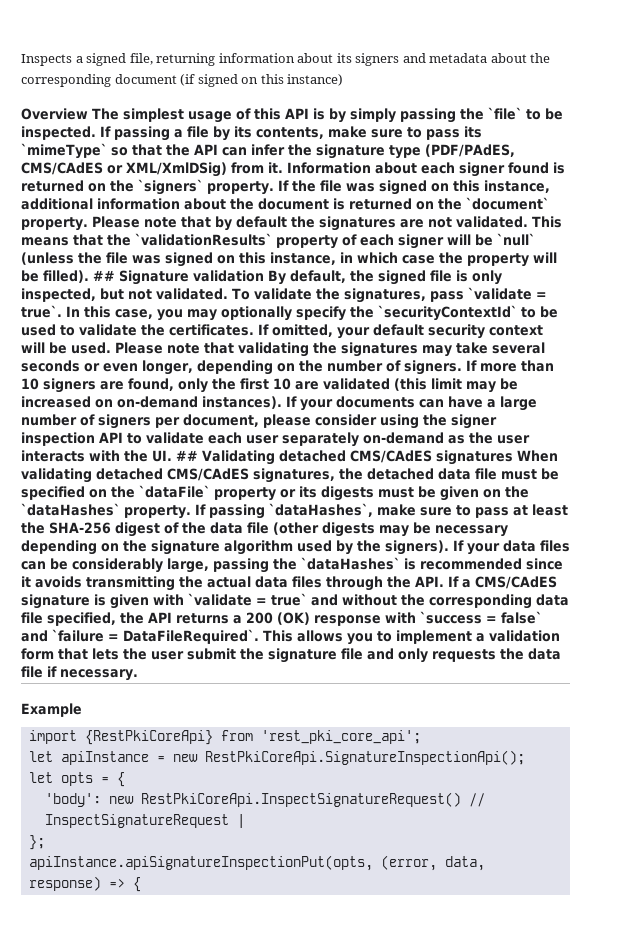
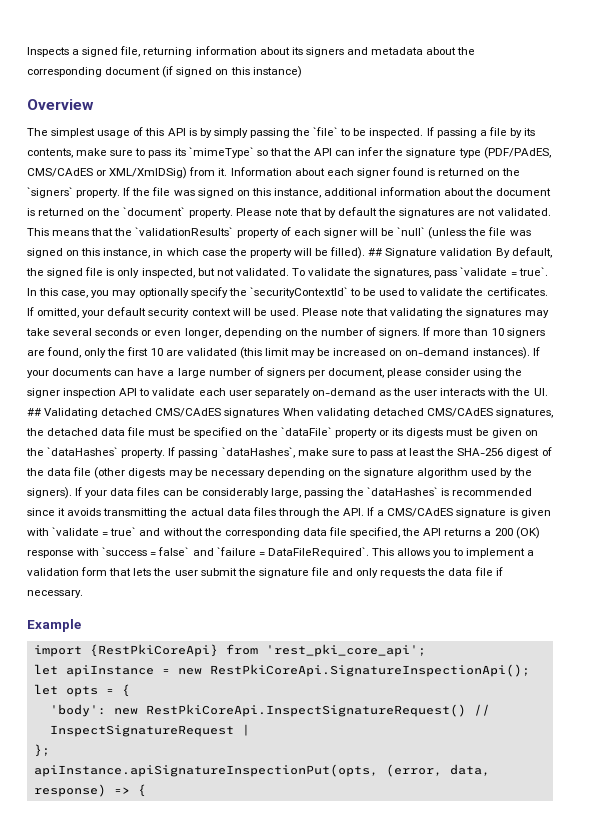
(88, 114) none -> (94, 104) //

